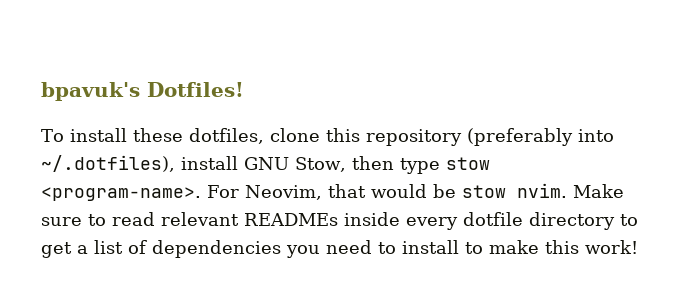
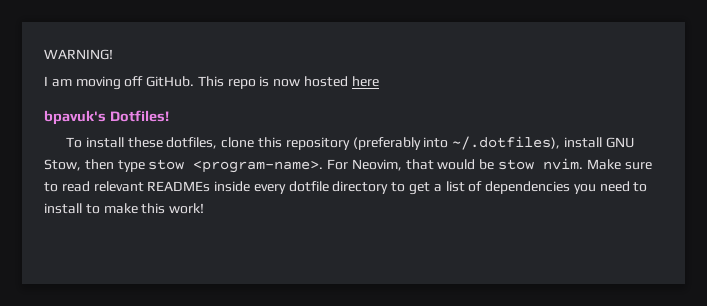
(41, 91) none -> [44,49,113,60] [44,76,379,90] WARNING! // I am moving off GitHub. This repo is now hosted here //

